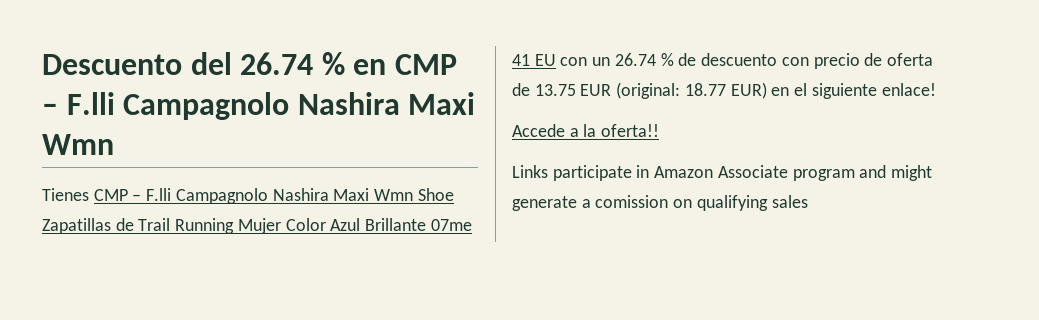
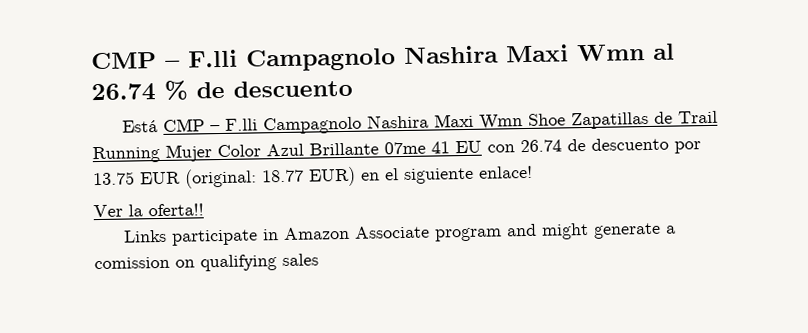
[42,52,457,75] [42,92,476,120] [42,134,114,155] [42,188,89,201] Descuento del 26.74 % en CMP – F.lli Campagnolo Nashira Maxi Wmn // Tienes -> [91,43,675,72] [91,79,353,102] [121,120,158,133] CMP – F.lli Campagnolo Nashira Maxi Wmn al 26.74 % de descuento // Está
[592,53,933,69] [512,83,530,96] un 26.74 % de descuento con precio de oferta de -> [520,137,701,154] 26.74 de descuento por
[512,124,579,137] Accede a -> [93,204,123,218] Ver

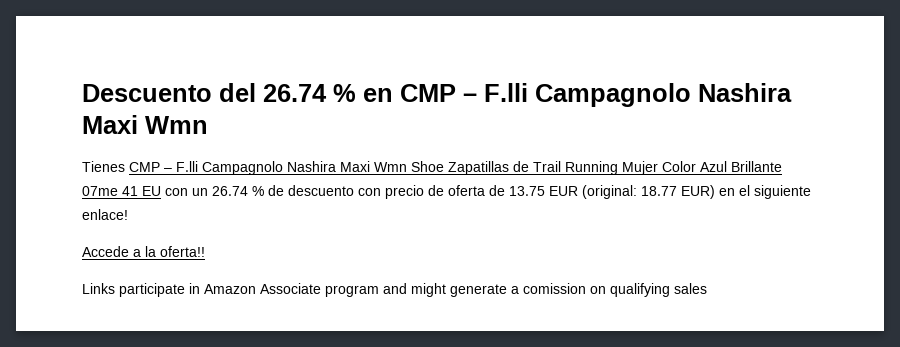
[91,43,675,72] [91,79,353,102] [121,120,158,133] CMP – F.lli Campagnolo Nashira Maxi Wmn al 26.74 % de descuento // Está -> [82,83,792,107] [82,115,208,134] [82,161,125,172] Descuento del 26.74 % en CMP – F.lli Campagnolo Nashira Maxi Wmn // Tienes
[520,137,701,154] 26.74 de descuento por -> [192,185,505,199] un 26.74 % de descuento con precio de oferta de
[93,204,123,218] Ver -> [82,246,141,257] Accede a

